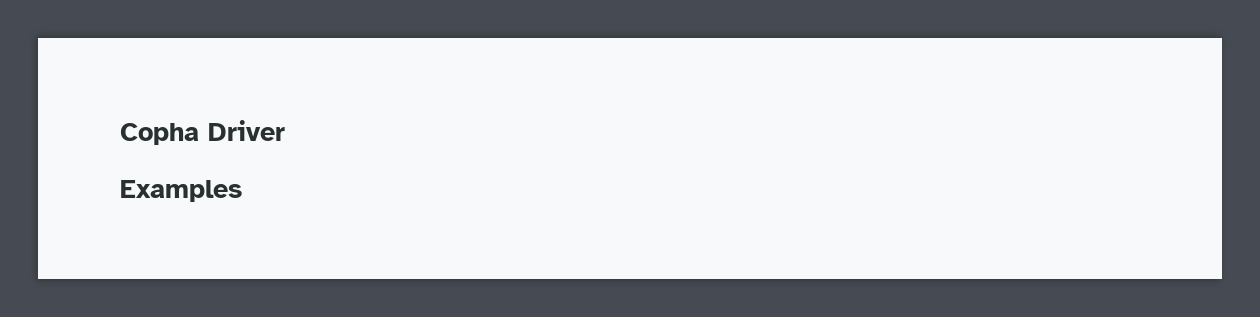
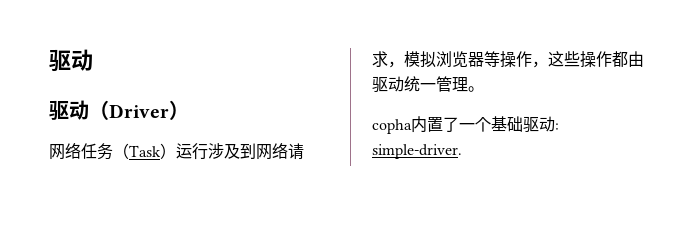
[120,123,199,145] Copha -> [49,49,93,72] [49,100,109,120] 驱动 // 驱动（
[120,180,242,202] // Examples -> [169,100,189,120] [49,142,304,160] [372,51,644,68] [372,76,484,92] [372,116,559,134] [372,144,462,159] ） // 网络任务（Task）运行涉及到网络请求，模拟浏览器等操作，这些操作都由驱动统一管理。 // copha内置了一个基础驱动: simple-driver.

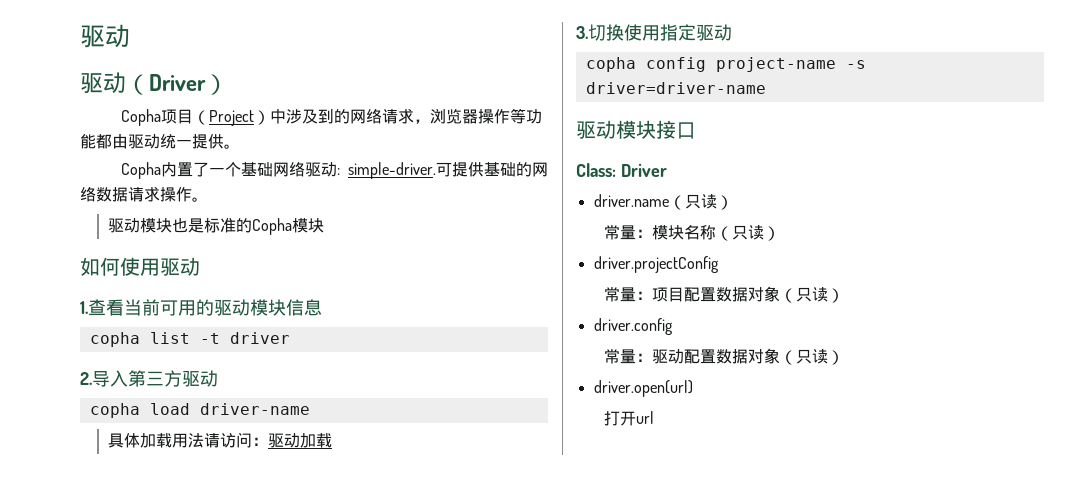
[49,142,304,160] [372,51,612,68] 网络任务（Task）运行涉及到网络请求，模拟浏览器等操作，这些操作 -> [121,108,543,126] [80,134,96,149] Copha项目（Project）中涉及到的网络请求，浏览器操作等功能
[436,76,484,92] [372,119,412,134] 管理。 // copha -> [192,134,240,149] [121,162,162,179] 提供。 // Copha
(523, 124) none -> [273,162,306,177] 网络
(462, 151) none -> [436,162,548,177] [80,186,208,202] [108,218,325,235] [80,257,200,276] [80,299,322,316] [89,332,290,347] [80,370,218,387] [89,403,310,418] [108,432,333,448] [576,24,732,41] [585,57,866,72] [585,82,766,94] [576,120,696,139] [576,163,667,177] [593,194,733,210] [604,225,781,241] [593,256,719,273] [604,286,845,303] [593,318,673,335] [604,348,845,365] [593,380,693,397] [604,411,655,426] 可提供基础的网络数据请求操作。 // 驱动模块也是标准的Copha模块 // 如何使用驱动 // 1.查看当前可用的驱动模块信息 // copha list -t driver // 2.导入第三方驱动 // copha load driver-name // 具体加载用法请访问：驱动加载 // 3.切换使用指定驱动 // copha config project-name -s driver=driver-name // 驱动模块接口 // Class: Driver // driver.name（只读） // 常量：模块名称（只读） // driver.projectConfig // 常量：项目配置数据对象（只读） // driver.config // 常量：驱动配置数据对象（只读） // driver.open(url) // 打开url

